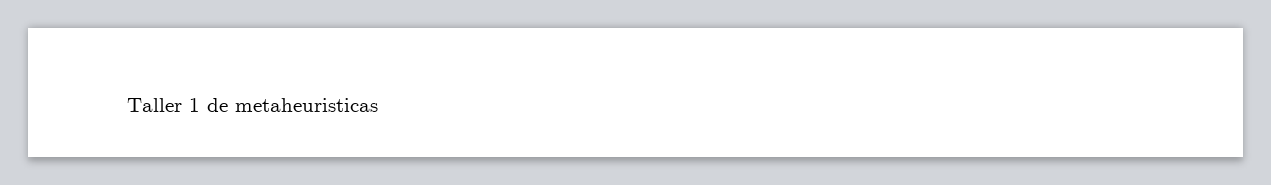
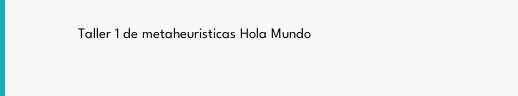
(378, 105) none -> [240,28,311,39] Hola Mundo

